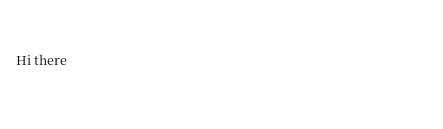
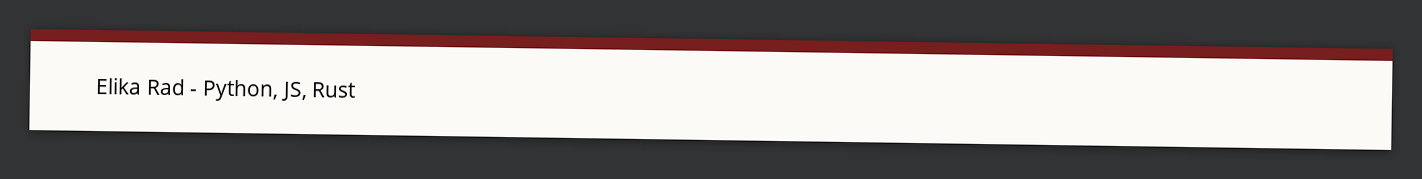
[16,54,68,65] Hi there -> [95,76,357,102] Elika Rad - Python, JS, Rust

